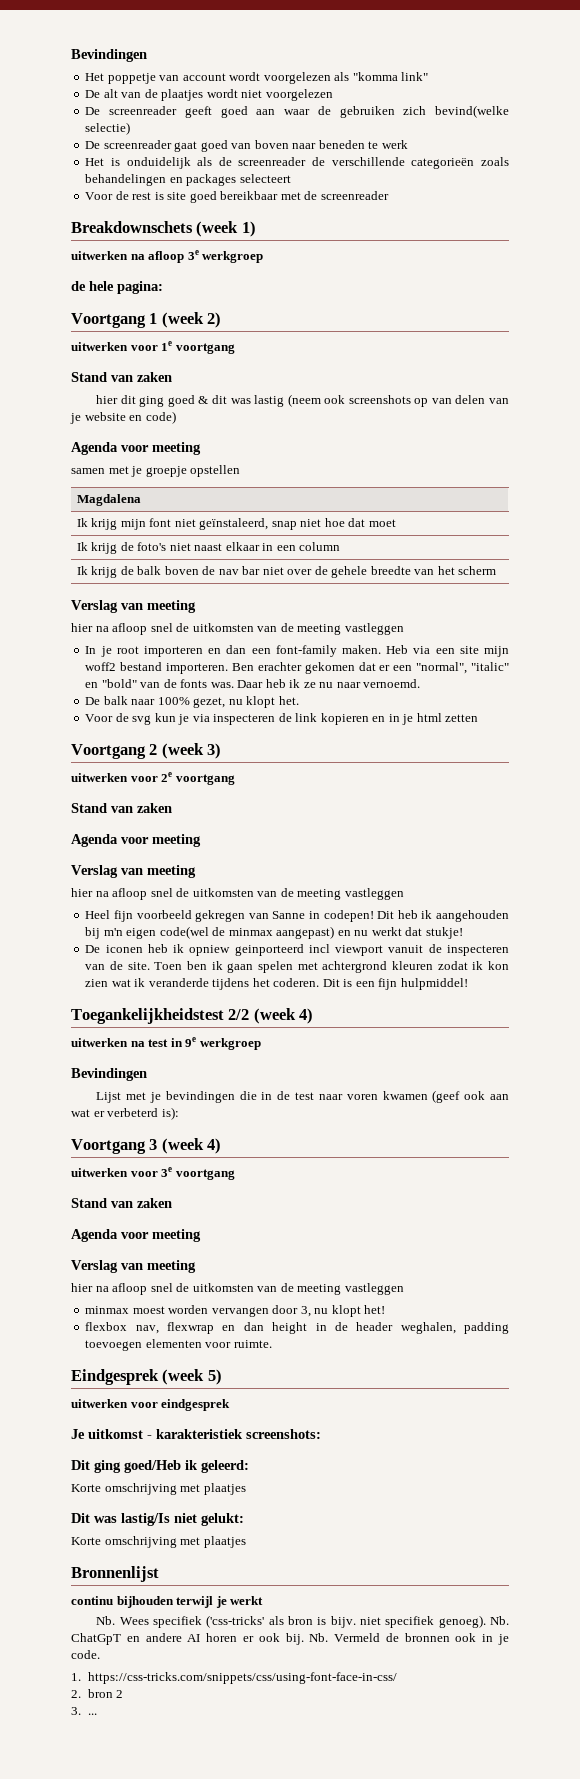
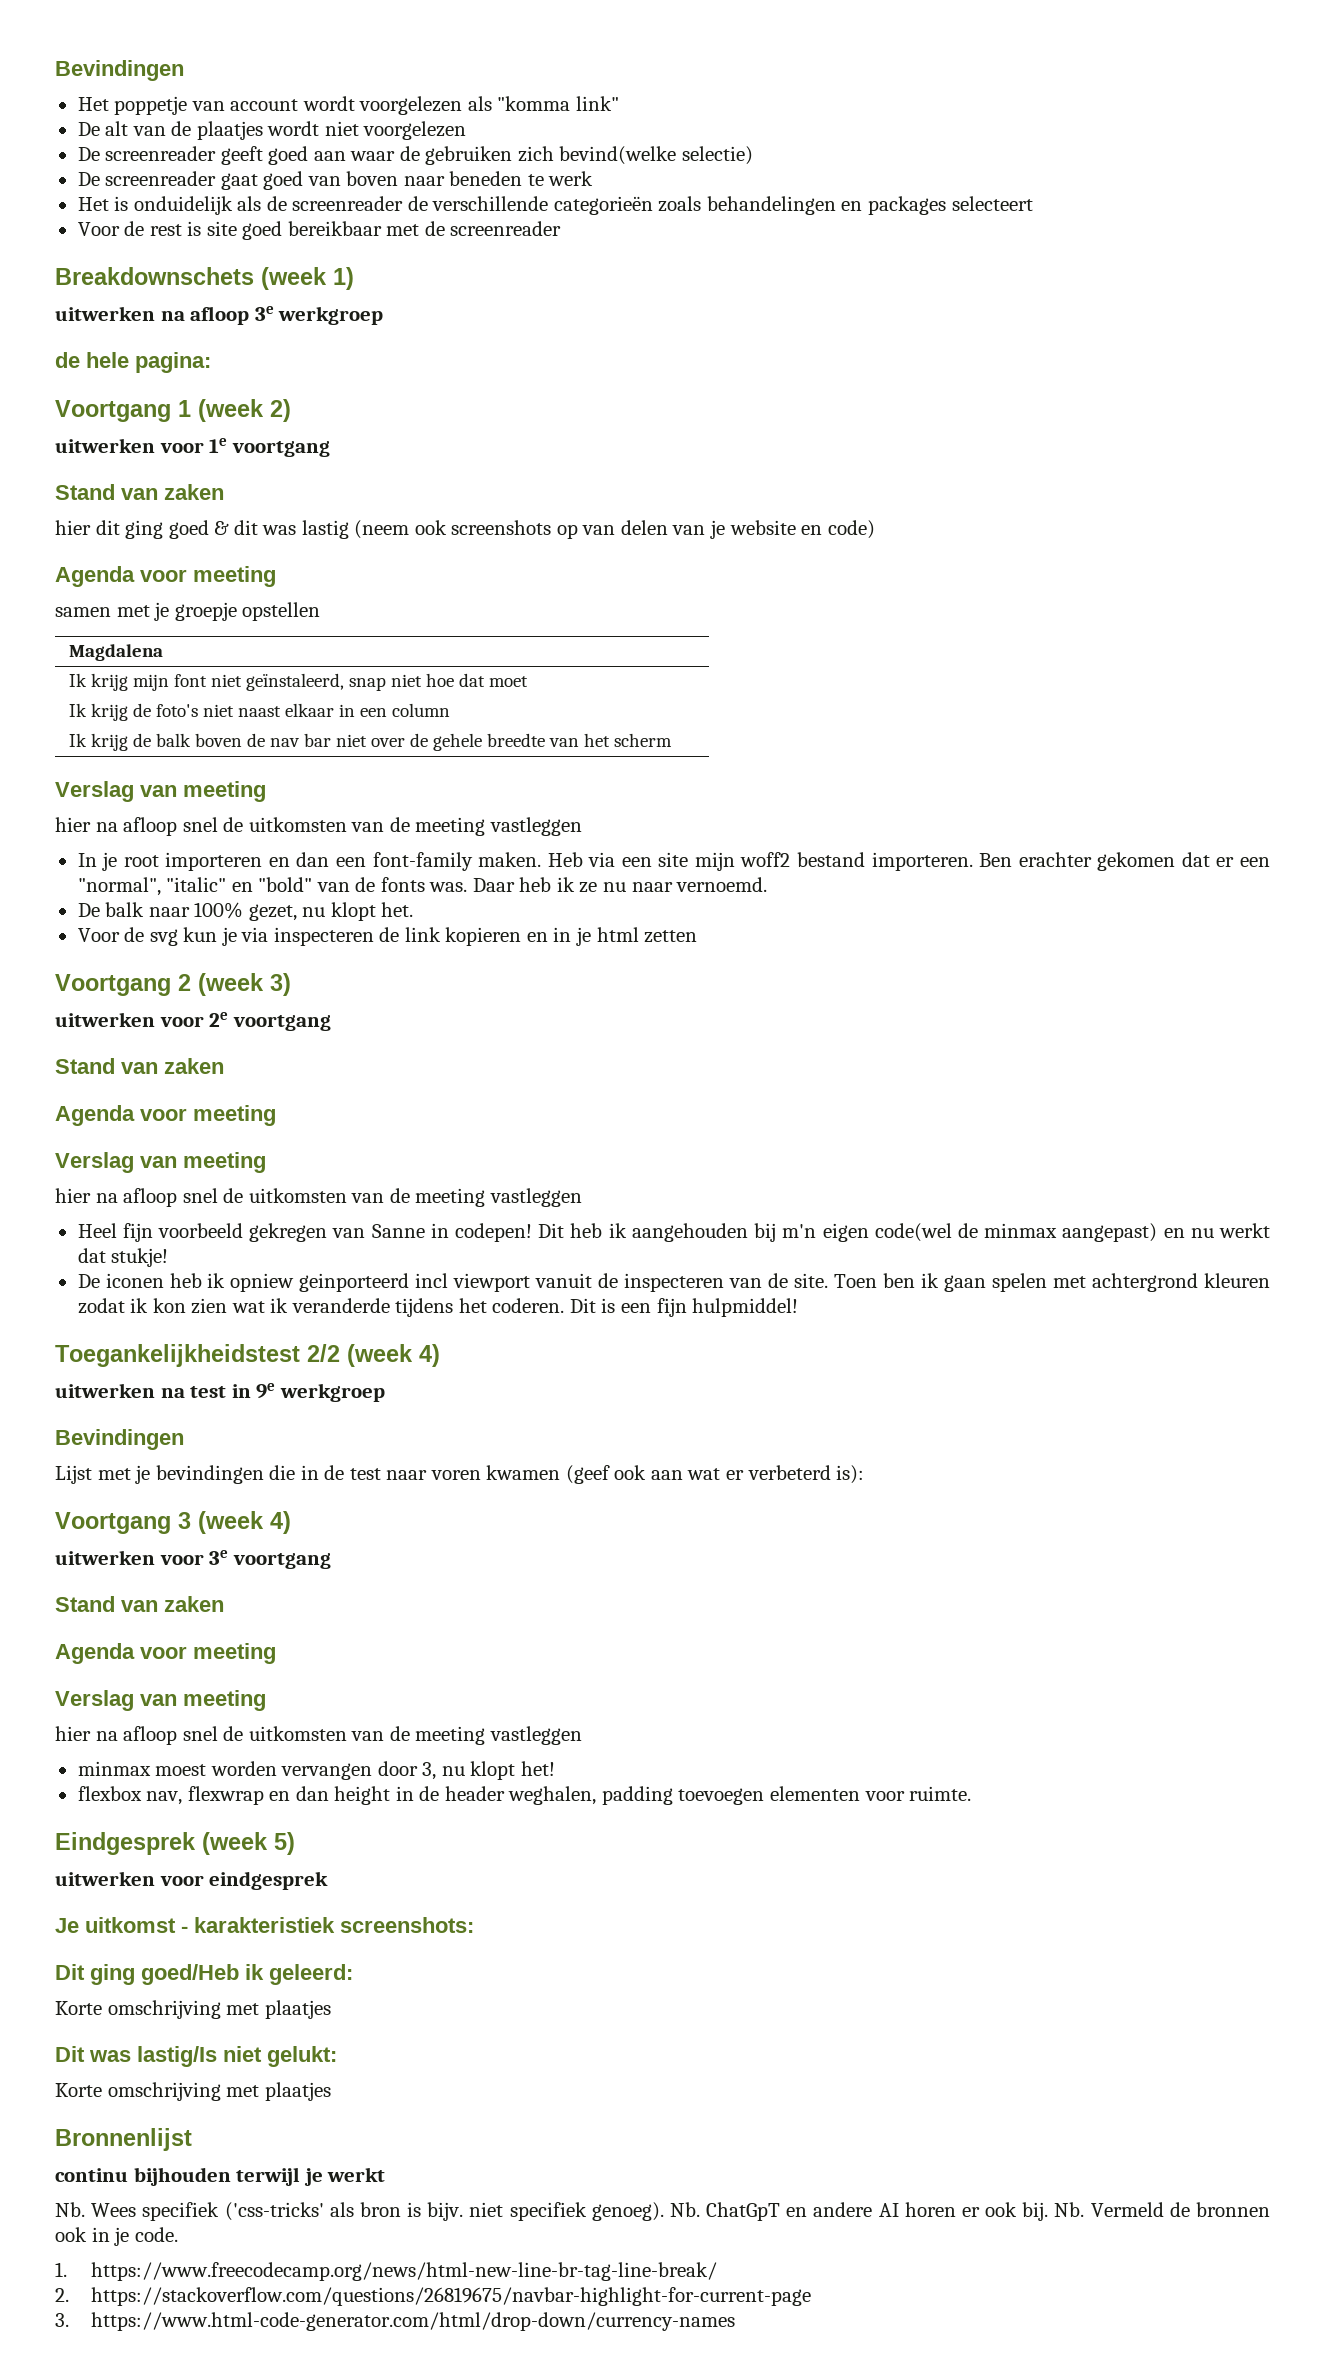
[87,1672,397,1684] https://css-tricks.com/snippets/css/using-font-face-in-css/ -> [91,2262,718,2281] https://www.freecodecamp.org/news/html-new-line-br-tag-line-break/
[87,1689,124,1698] bron 2 -> [91,2287,812,2306] https://stackoverflow.com/questions/26819675/navbar-highlight-for-current-page
[87,1713,97,1715] ... -> [91,2312,736,2331] https://www.html-code-generator.com/html/drop-down/currency-names

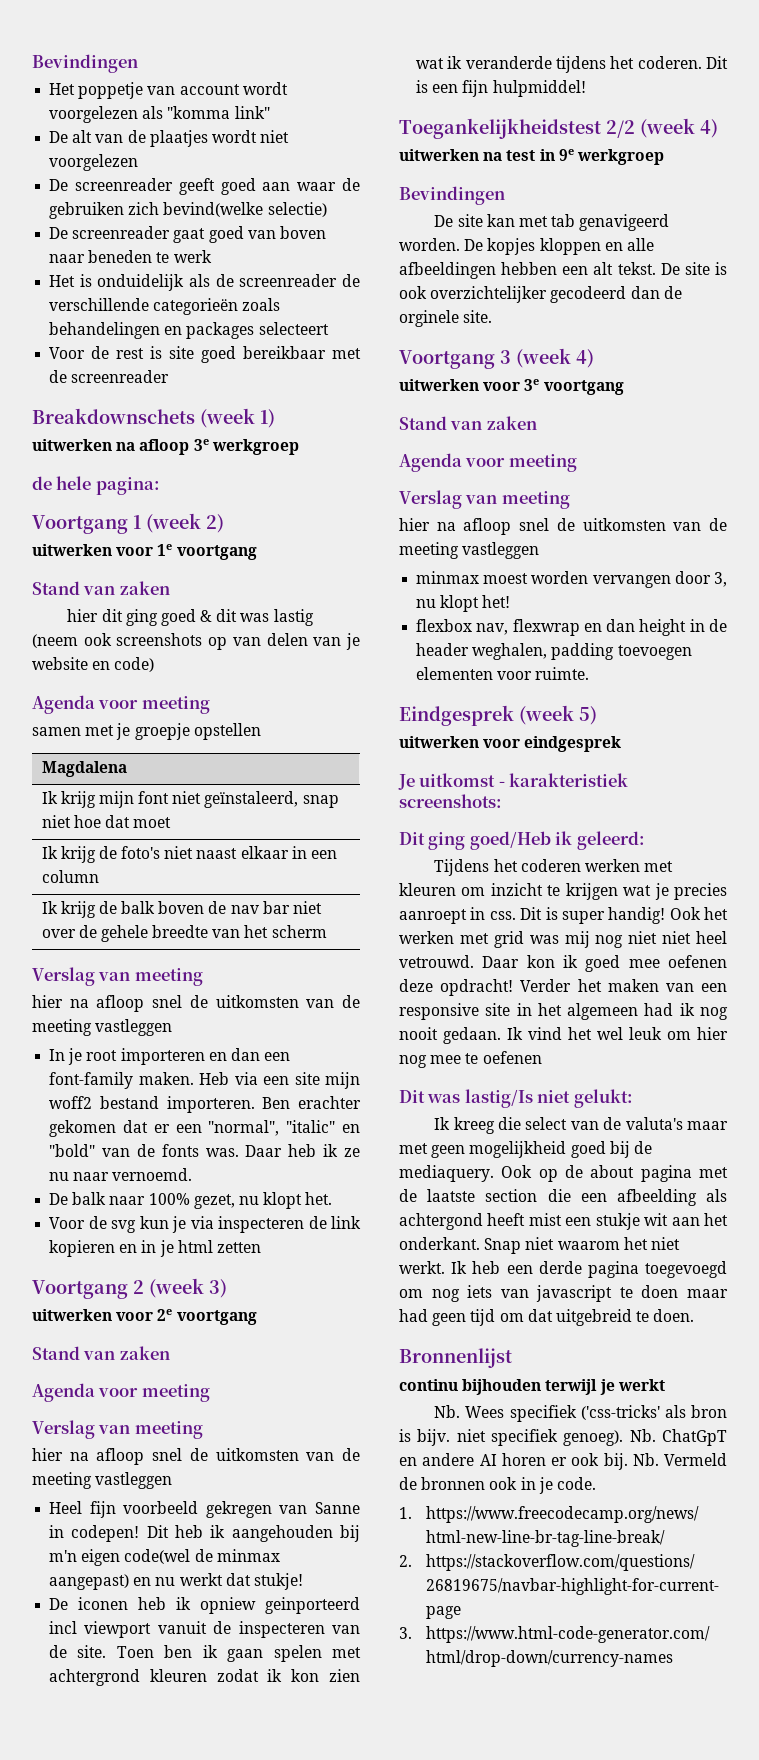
[55,1465,865,1484] Lijst met je bevindingen die in de test naar voren kwamen (geef ook aan wat er verbeterd is): -> [434,214,670,231] [399,238,654,255] [399,262,727,279] [399,286,682,303] [399,310,493,327] De site kan met tab genavigeerd worden. De kopjes kloppen en alle afbeeldingen hebben een alt tekst. De site is ook overzichtelijker gecodeerd dan de orginele site.
[55,2000,331,2019] Korte omschrijving met plaatjes -> [434,859,674,876] [399,883,727,900] [399,907,728,924] [399,931,727,948] [399,955,727,972] [399,979,727,996] [399,1003,728,1020] [399,1027,728,1044] [399,1051,542,1068] Tijdens het coderen werken met kleuren om inzicht te krijgen wat je precies aanroept in css. Dit is super handig! Ook het werken met grid was mij nog niet niet heel vetrouwd. Daar kon ik goed mee oefenen deze opdracht! Verder het maken van een responsive site in het algemeen had ik nog nooit gedaan. Ik vind het wel leuk om hier nog mee te oefenen
[55,2082,331,2101] Korte omschrijving met plaatjes -> [434,1117,728,1134] [399,1141,652,1158] [399,1165,728,1182] [399,1189,727,1206] [399,1213,728,1230] [399,1237,680,1254] [399,1261,727,1278] [399,1285,728,1302] [399,1309,695,1326] Ik kreeg die select van de valuta's maar met geen mogelijkheid goed bij de mediaquery. Ook op de about pagina met de laatste section die een afbeelding als achtergond heeft mist een stukje wit aan het onderkant. Snap niet waarom het niet werkt. Ik heb een derde pagina toegevoegd om nog iets van javascript te doen maar had geen tijd om dat uitgebreid te doen.

